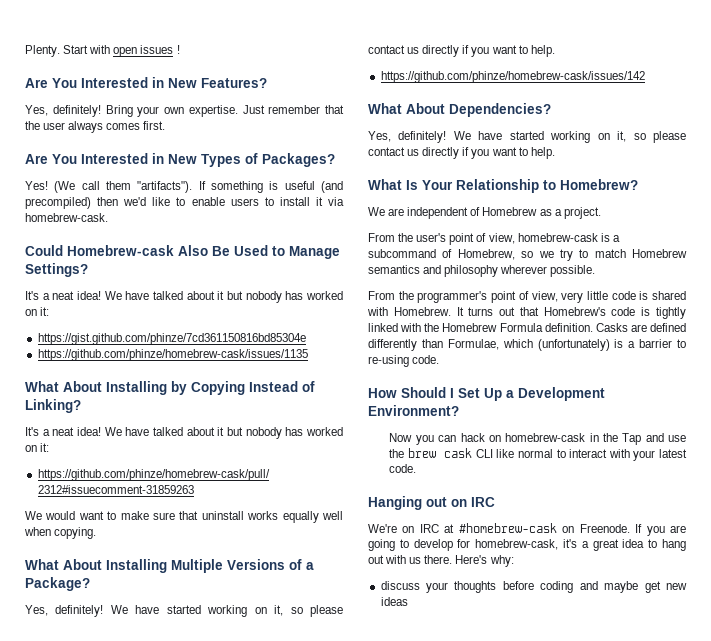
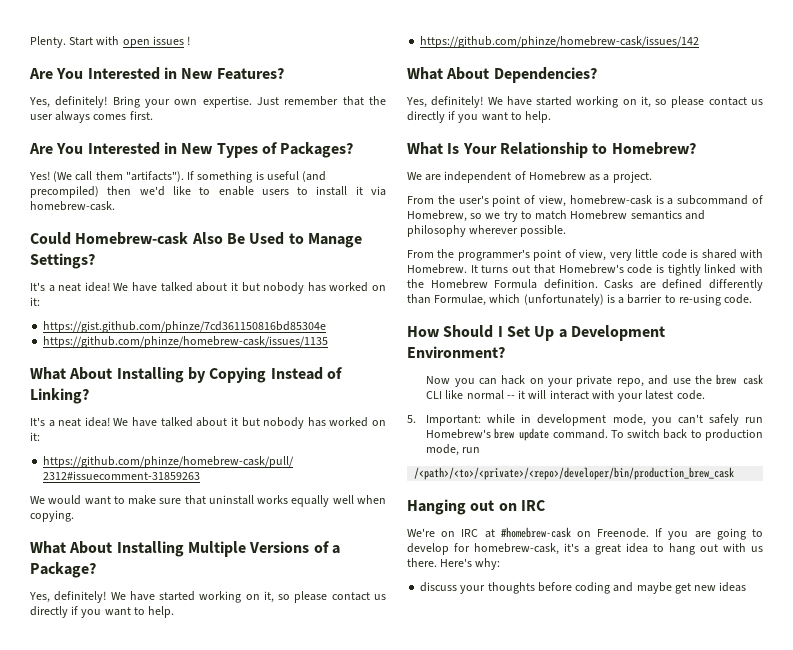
[505,433,642,445] homebrew-cask in the Tap -> [548,375,644,387] your private repo,
[556,449,566,458] to -> [506,390,547,399] -- it will
(417, 468) none -> [407,414,763,426] [426,428,763,441] [426,444,481,456] [414,467,735,480] // 5. Important: while in development mode, you can't safely run Homebrew's brew update command. To switch back to production mode, run // /<path>/<to>/<private>/<repo>/developer/bin/production_brew_cask

